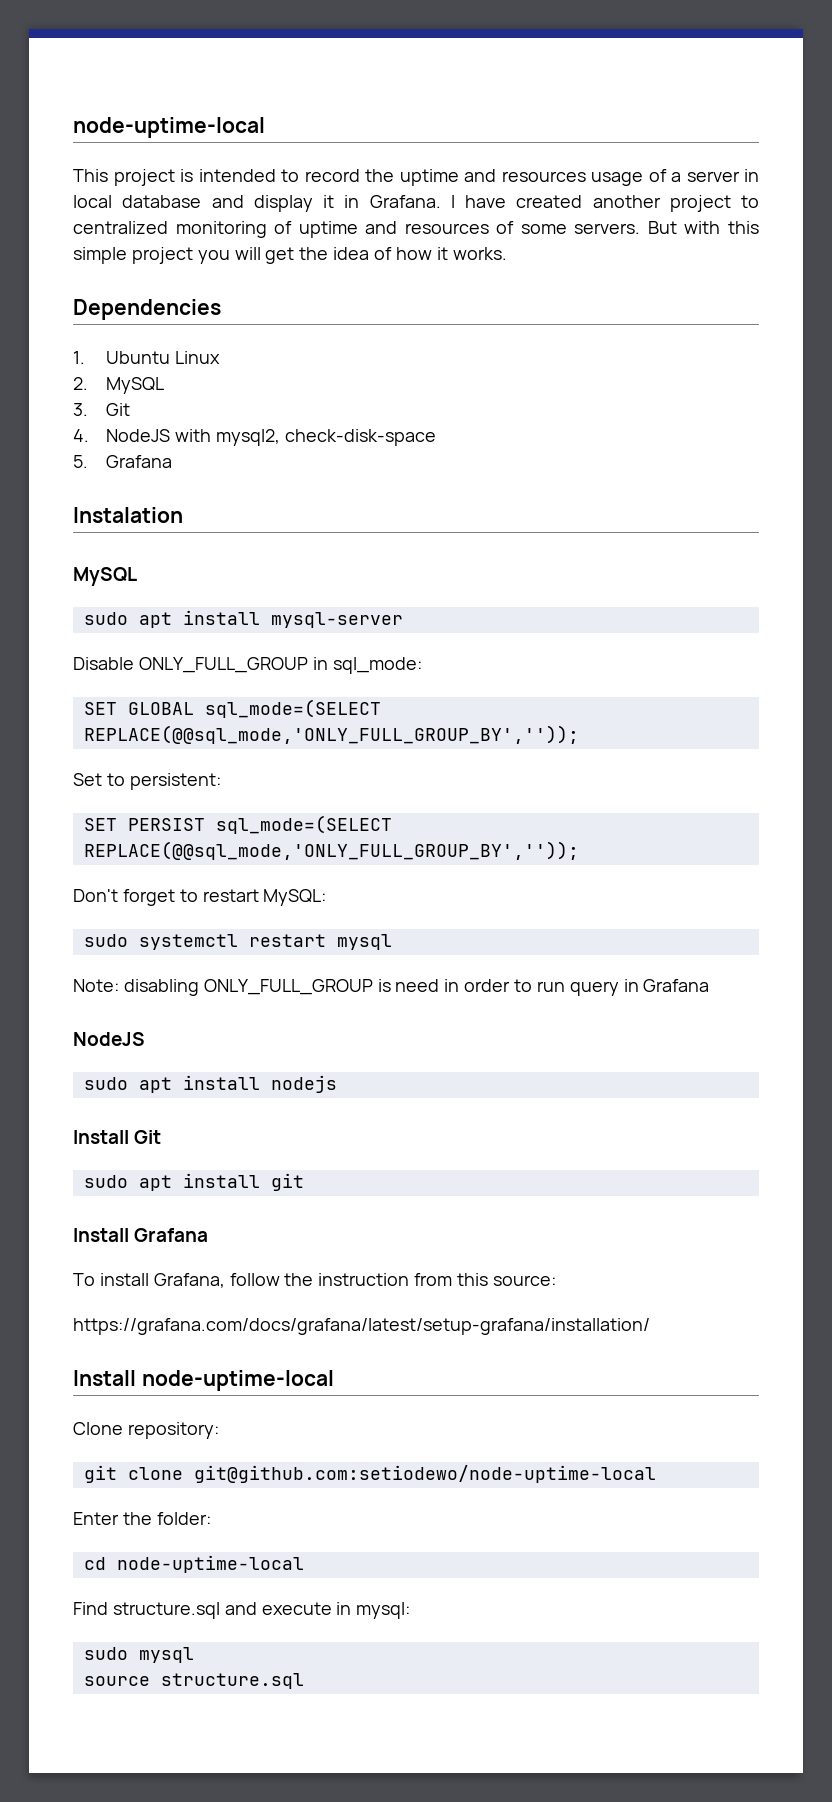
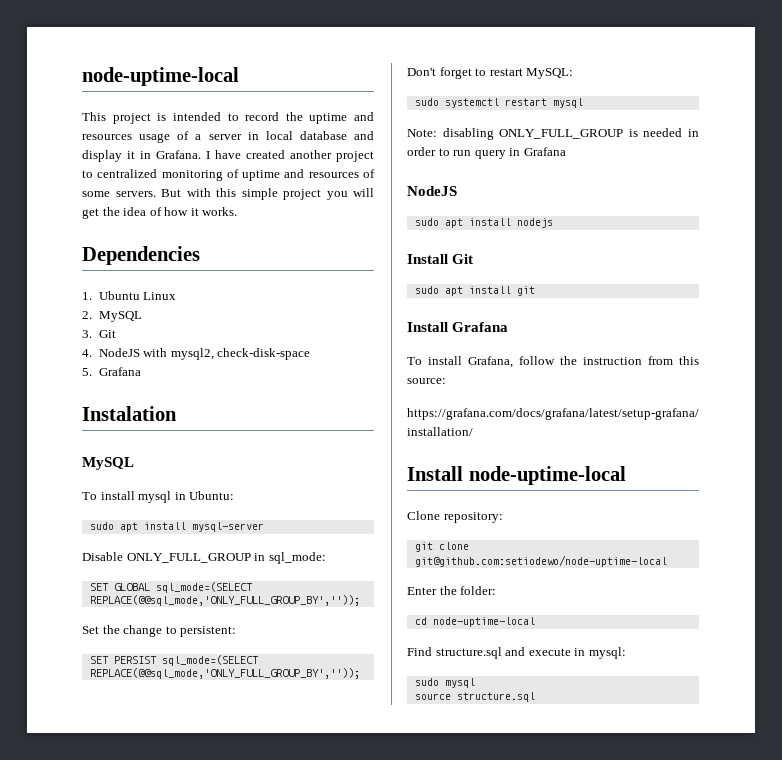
(137, 576) none -> [82,491,235,503] // To install mysql in Ubuntu:
(102, 779) none -> [102,625,163,637] the change
[395,979,440,992] need -> [643,128,683,137] needed

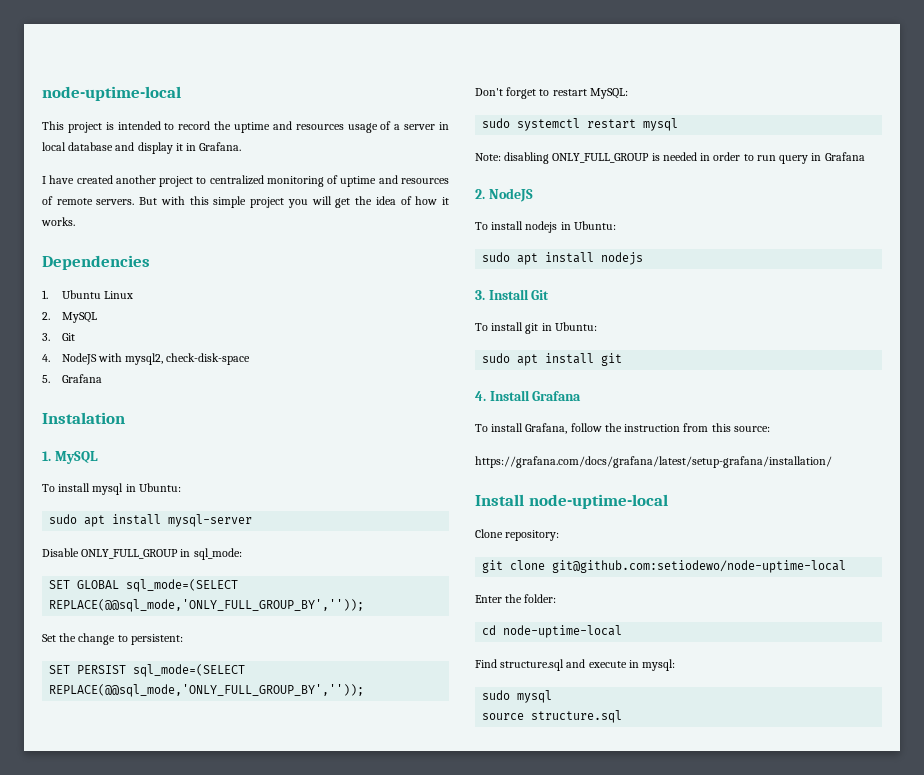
(201, 154) none -> (242, 146) //
[82,191,110,197] some -> [56,198,93,205] remote
(177, 413) none -> [42,451,51,461] 1.
[407,186,457,196] NodeJS -> [475,188,533,202] [475,221,616,233] 2. NodeJS // To install nodejs in Ubuntu:
(553, 223) none -> [475,290,485,300] 3.
(474, 259) none -> [475,322,597,334] // To install git in Ubuntu:
(535, 291) none -> [475,391,486,401] 4.

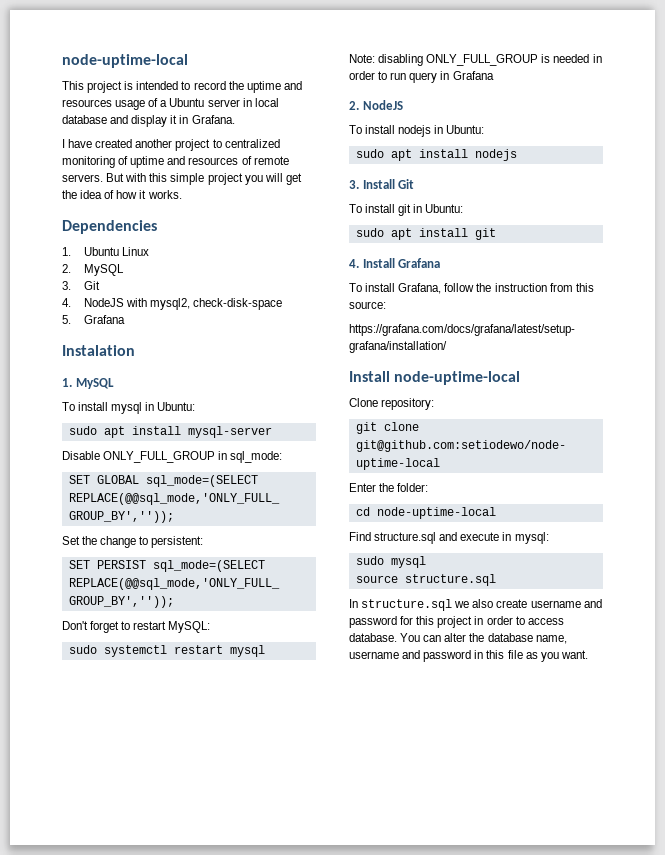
(401, 127) none -> [169,98,205,107] Ubuntu
(623, 716) none -> [349,599,602,611] [349,616,564,628] [349,633,567,644] [349,650,588,662] // In structure.sql we also create username and password for this project in order to access database. You can alter the database name, username and password in this file as you want.

